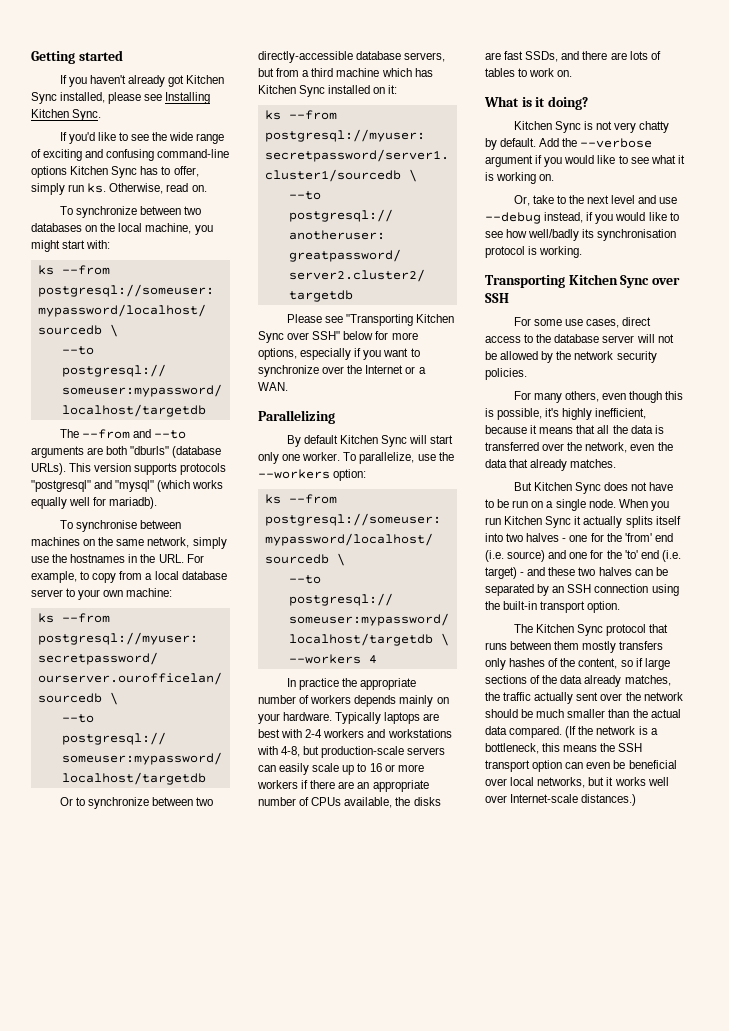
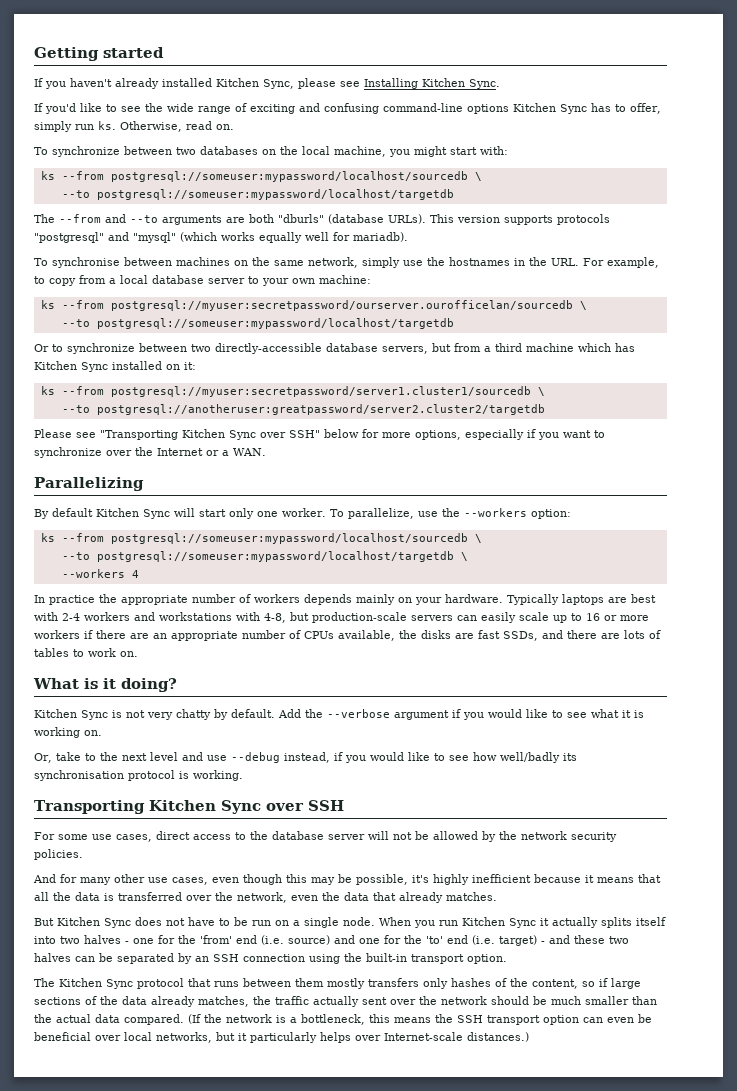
[168,75,225,87] [31,92,106,104] got Kitchen Sync installed, -> [162,78,294,89] installed Kitchen Sync,
[513,391,599,403] For many others, -> [33,874,208,885] And for many other use cases,
[485,408,494,417] is -> [311,874,352,885] may be
[595,408,647,419] inefficient, -> [472,874,531,883] inefficient
[614,777,669,786] works well -> [250,1032,351,1043] particularly helps

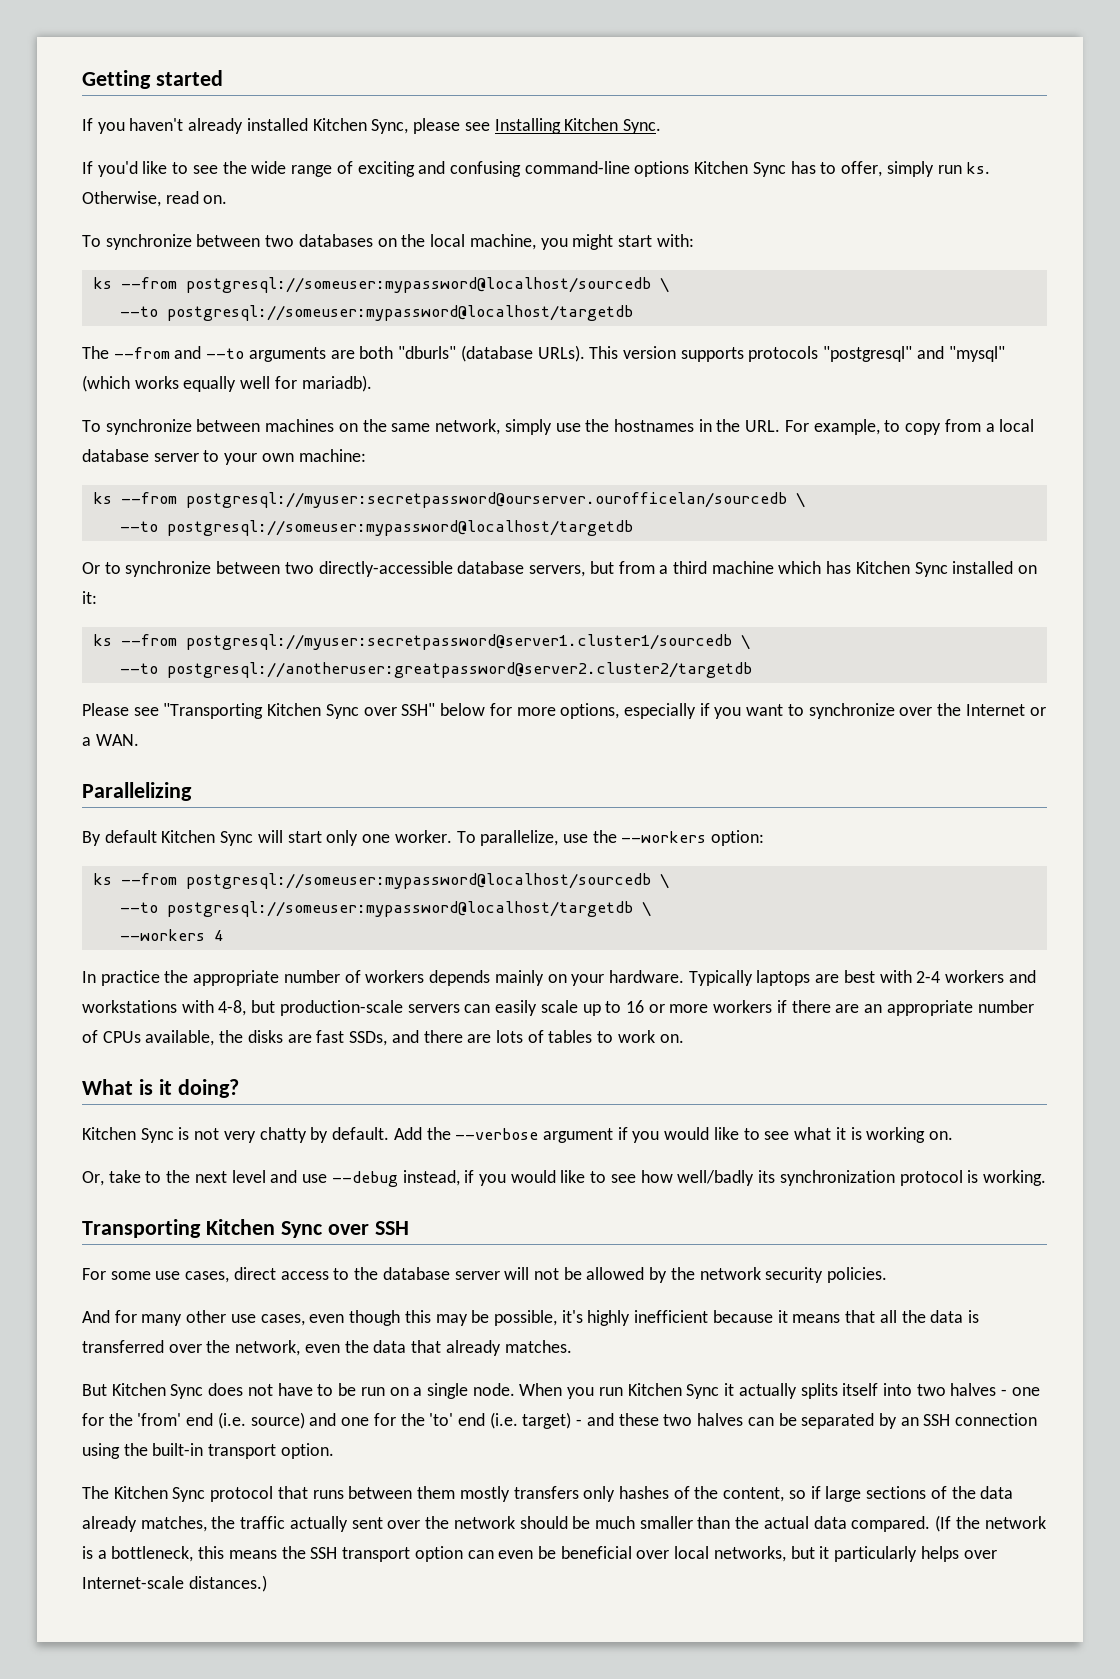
[110,171,482,182] [61,189,454,200] postgresql://someuser:mypassword/localhost/sourcedb \ // --to postgresql://someuser:mypassword/localhost/targetdb -> [185,277,669,293] [119,305,633,321] postgresql://someuser:mypassword@localhost/sourcedb \ // --to postgresql://someuser:mypassword@localhost/targetdb
[52,257,120,268] synchronise -> [105,419,192,435] synchronize
[110,300,587,311] [61,318,454,329] postgresql://myuser:secretpassword/ourserver.ourofficelan/sourcedb \ // --to postgresql://someuser:mypassword/localhost/targetdb -> [185,492,805,508] [119,520,633,536] postgresql://myuser:secretpassword@ourserver.ourofficelan/sourcedb \ // --to postgresql://someuser:mypassword@localhost/targetdb
[110,386,545,397] [61,404,545,415] postgresql://myuser:secretpassword/server1.cluster1/sourcedb \ // --to postgresql://anotheruser:greatpassword/server2.cluster2/targetdb -> [185,634,750,650] [119,662,752,678] postgresql://myuser:secretpassword@server1.cluster1/sourcedb \ // --to postgresql://anotheruser:greatpassword@server2.cluster2/targetdb
[110,533,482,544] [61,551,454,562] postgresql://someuser:mypassword/localhost/sourcedb \ // --to postgresql://someuser:mypassword/localhost/targetdb -> [185,873,669,889] [119,901,633,917] postgresql://someuser:mypassword@localhost/sourcedb \ // --to postgresql://someuser:mypassword@localhost/targetdb
[34,770,124,781] synchronisation -> [779,1170,895,1186] synchronization

